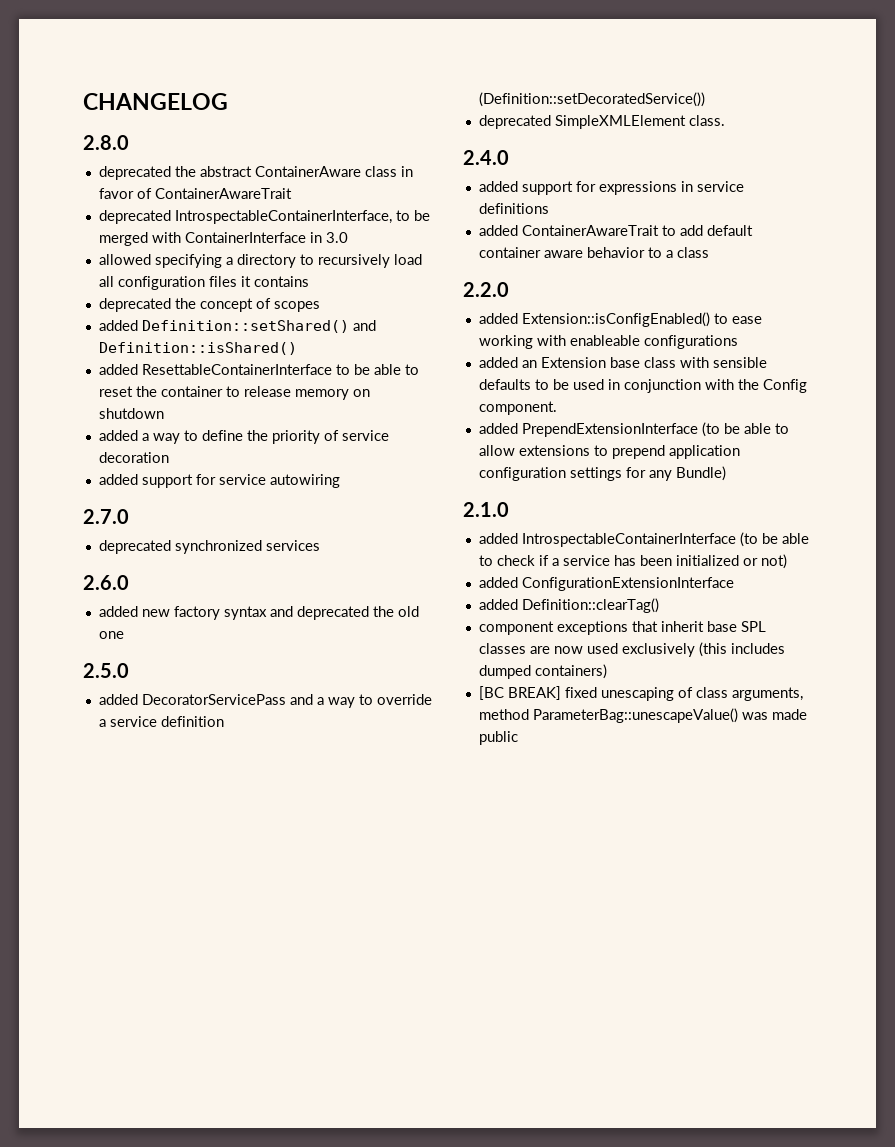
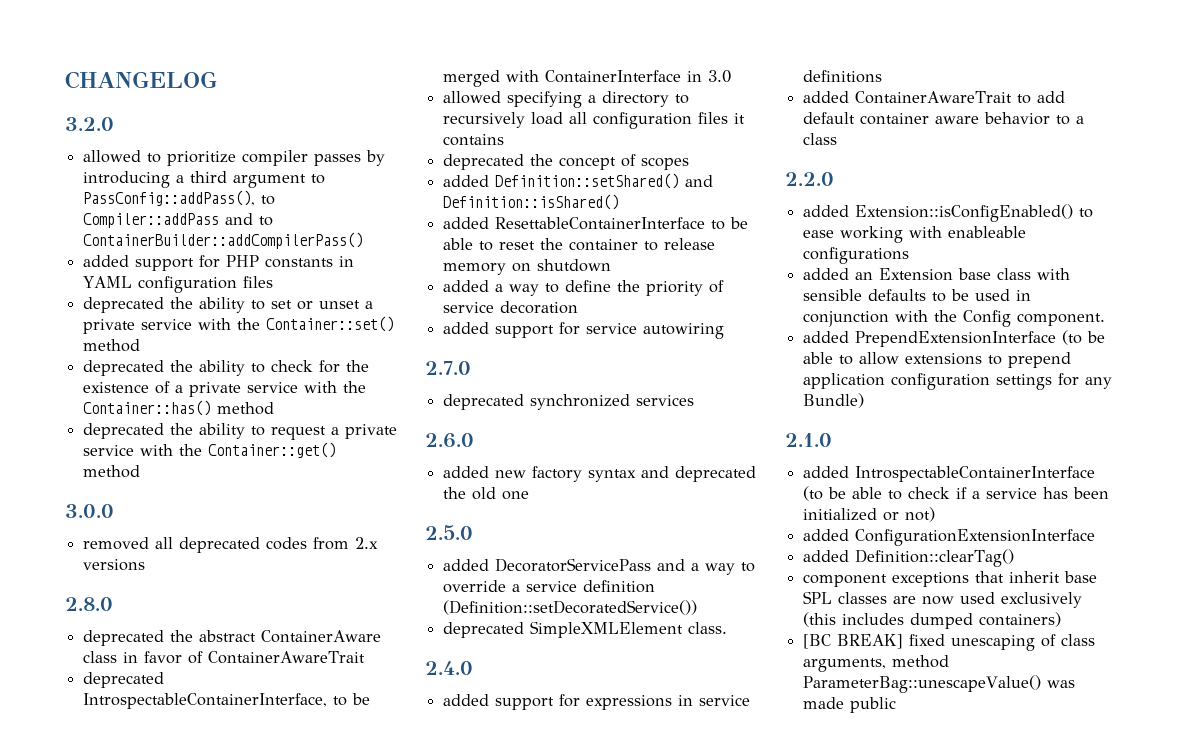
(228, 101) none -> [65,117,114,131] [83,150,386,166] [83,171,326,188] [83,190,276,206] [83,213,274,228] [83,232,364,249] [83,255,355,271] [83,276,274,293] [83,297,374,313] [83,316,395,334] [83,339,141,352] [83,360,370,376] [83,381,367,397] [83,400,275,416] [83,423,398,440] [83,442,337,458] [83,465,141,478] [65,504,114,518] [83,537,379,553] [83,559,146,571] // 3.2.0 // allowed to prioritize compiler passes by introducing a third argument to PassConfig::addPass(), to Compiler::addPass and to ContainerBuilder::addCompilerPass() // added support for PHP constants in YAML configuration files // deprecated the ability to set or unset a private service with the Container::set() method // deprecated the ability to check for the existence of a private service with the Container::has() method // deprecated the ability to request a private service with the Container::get() method // 3.0.0 // removed all deprecated codes from 2.x versions

